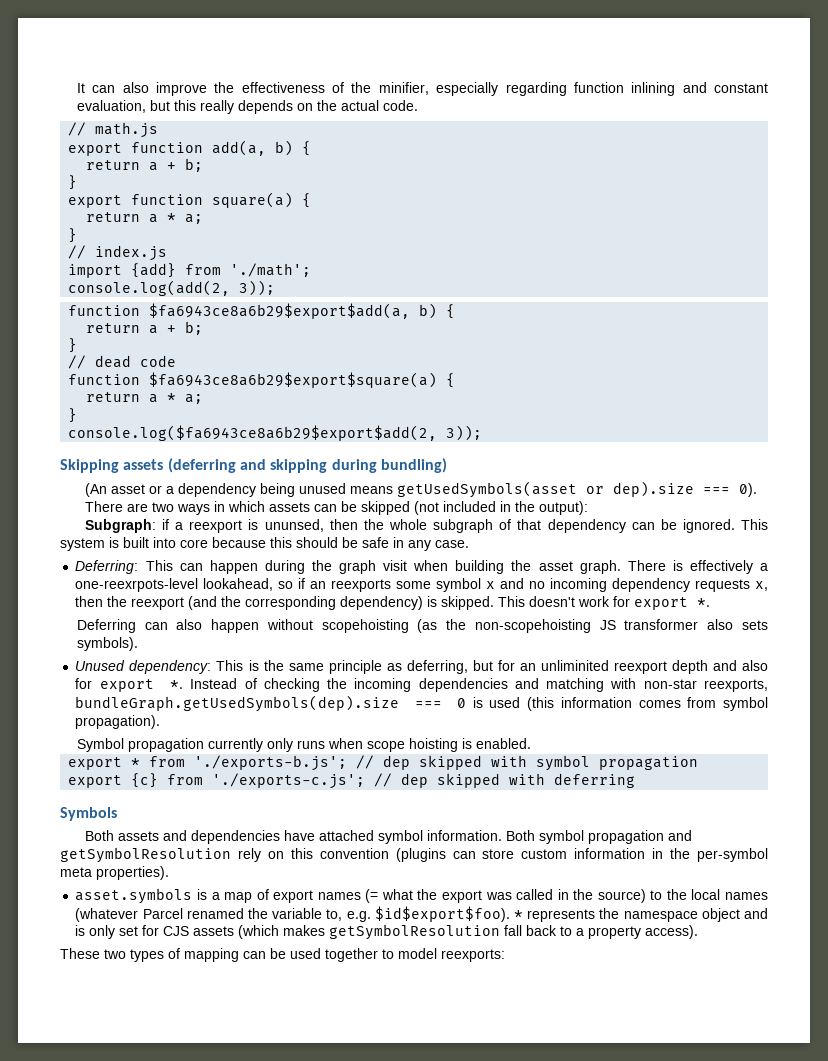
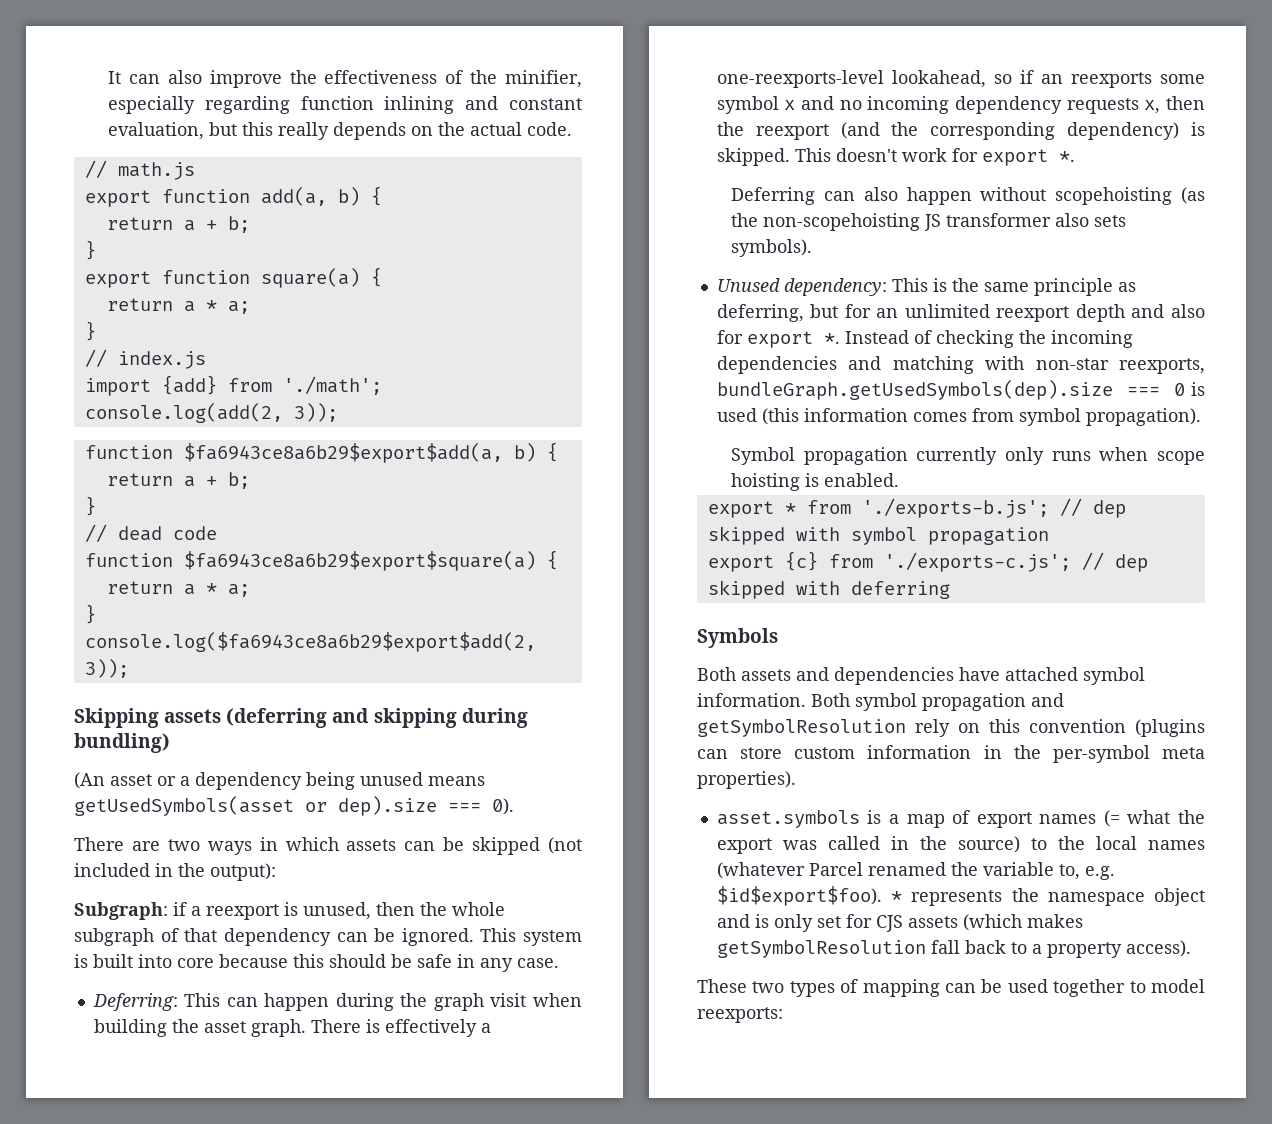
[264,519,324,532] ununsed, -> [303,902,371,920] unused,
[75,578,199,592] one-reexrpots-level -> [716,70,884,88] one-reexports-level
[540,660,609,671] unliminited -> [904,304,990,318] unlimited

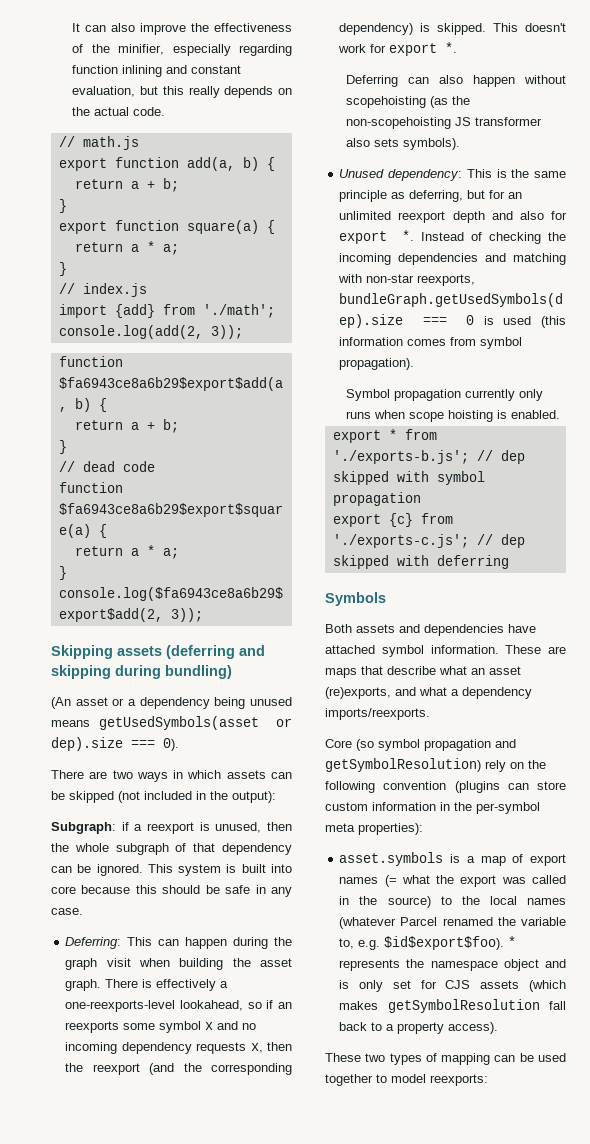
[811,693,850,707] Both -> [505,645,566,654] [325,666,521,678] [325,687,532,699] [325,708,430,720] [325,739,374,751] These are maps that describe what an asset (re)exports, and what a dependency imports/reexports. // Core (so
[697,719,906,737] getSymbolResolution -> [325,758,481,772] getSymbolResolution)
[989,719,1020,733] this -> [528,760,546,769] [325,781,375,793] the following
[697,771,796,789] properties). -> [358,823,423,835] properties):

